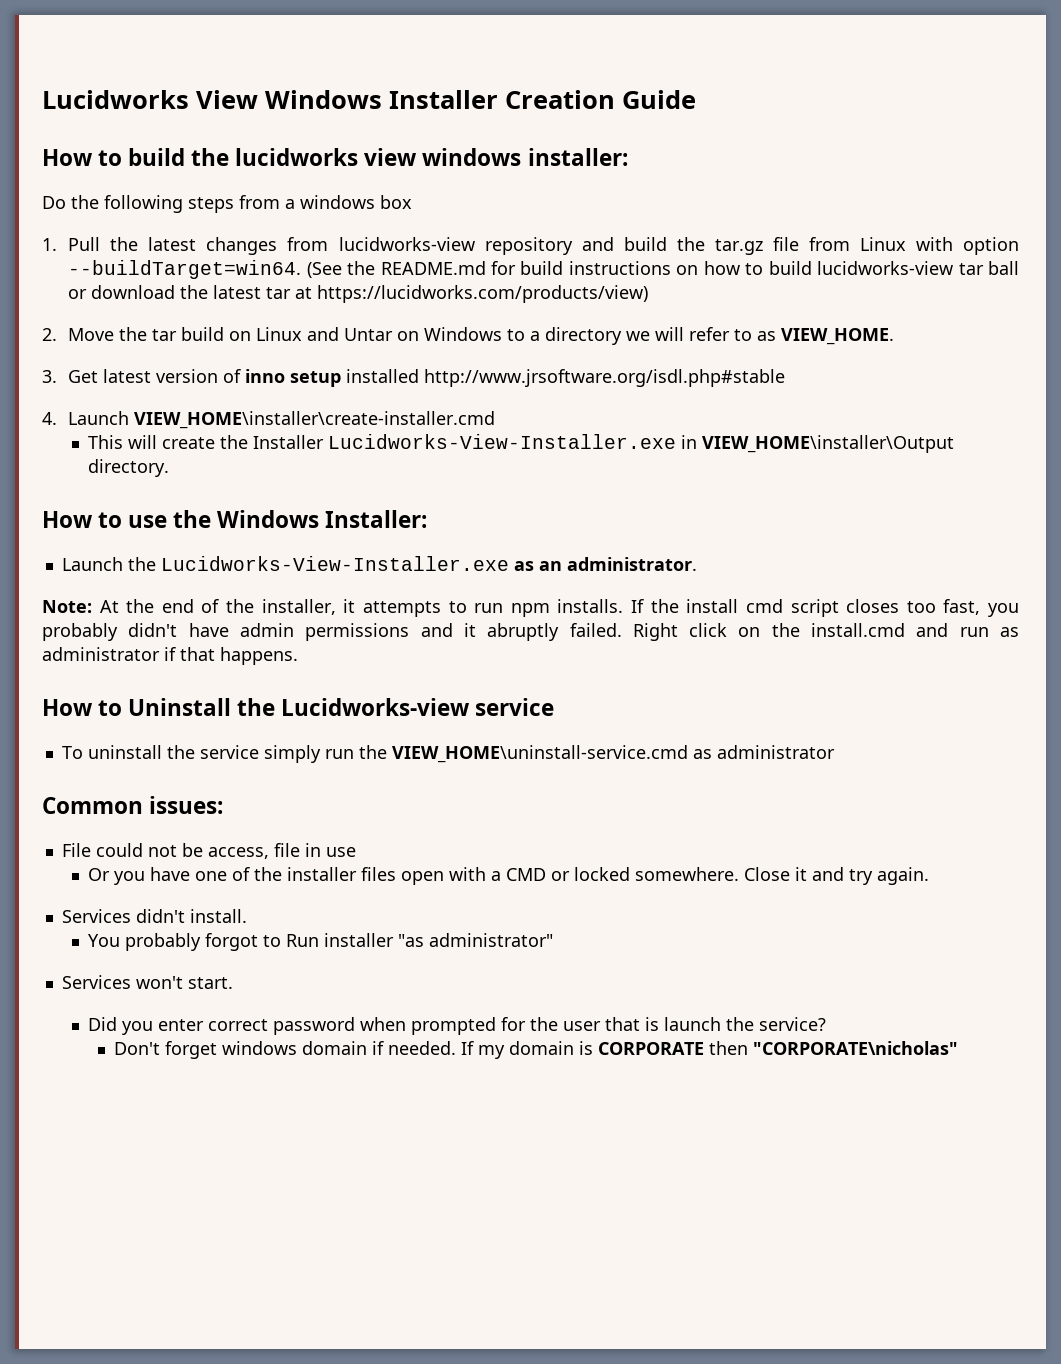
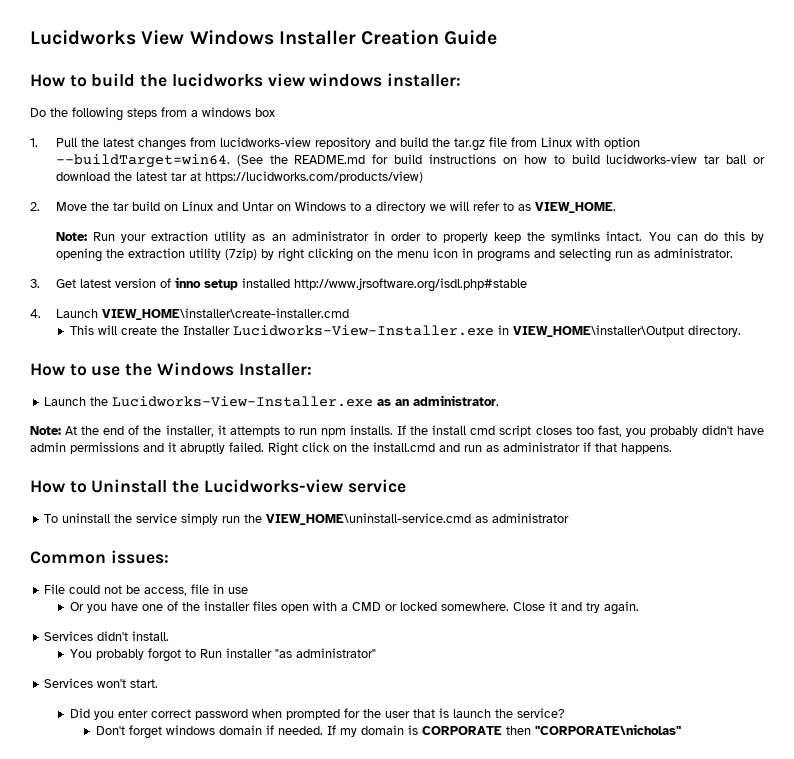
(895, 336) none -> [55,231,764,243] [55,248,733,262] // Note: Run your extraction utility as an administrator in order to properly keep the symlinks intact. You can do this by opening the extraction utility (7zip) by right clicking on the menu icon in programs and selecting run as administrator.

